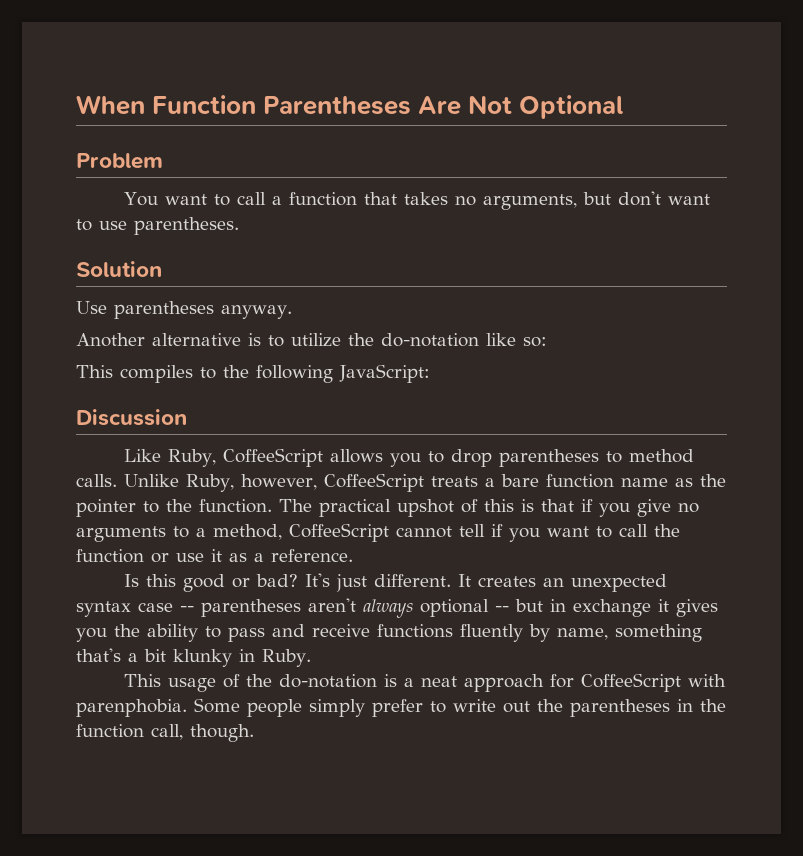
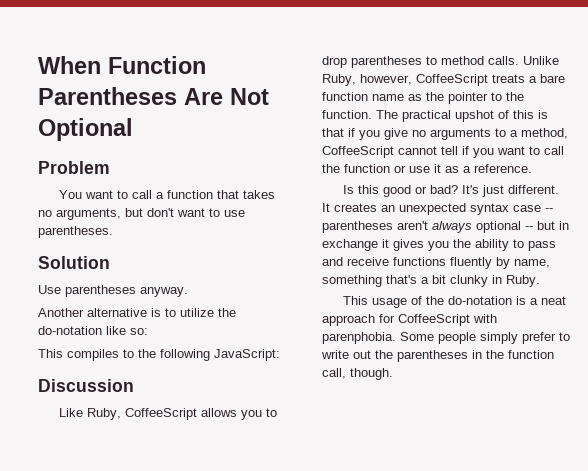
[173,649,232,667] klunky -> [450,275,488,287] clunky

